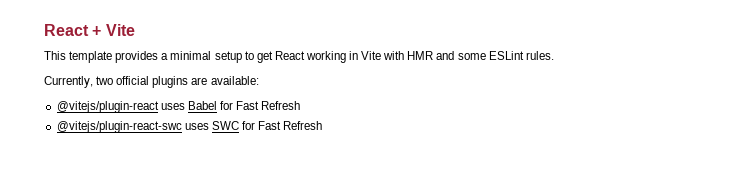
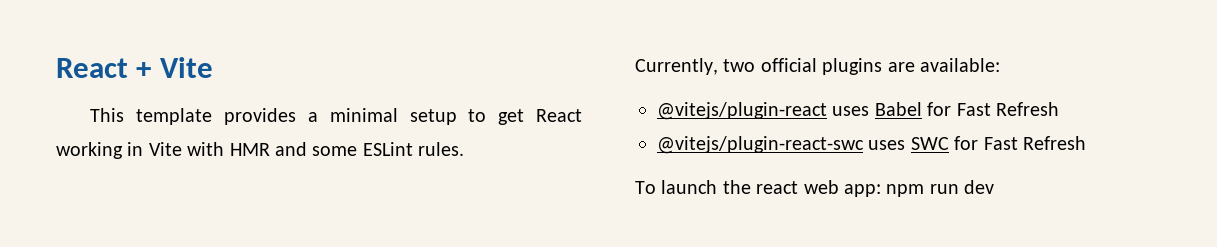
(323, 125) none -> [635,180,995,197] // To launch the react web app: npm run dev

